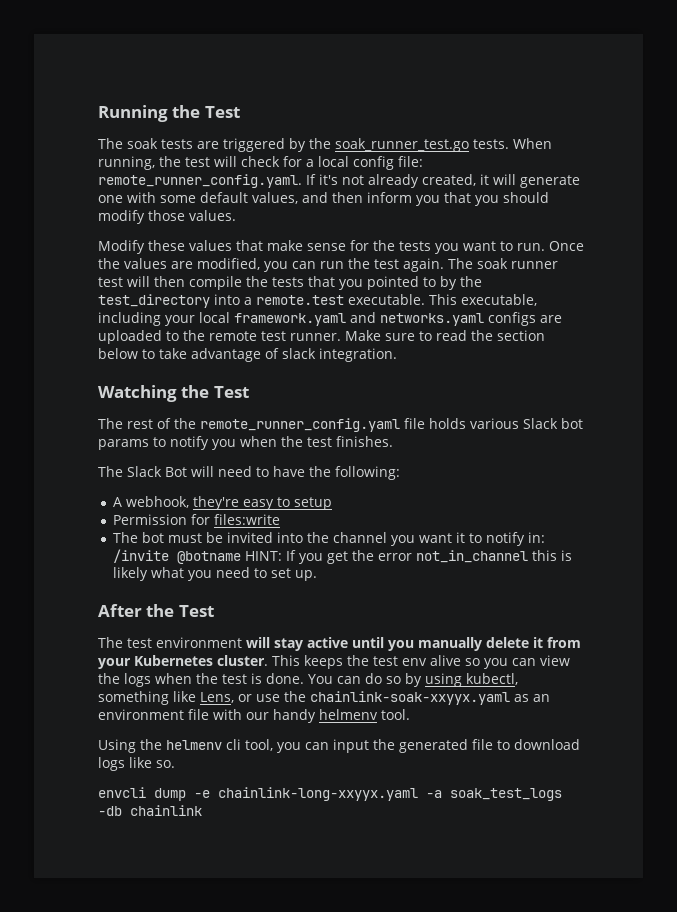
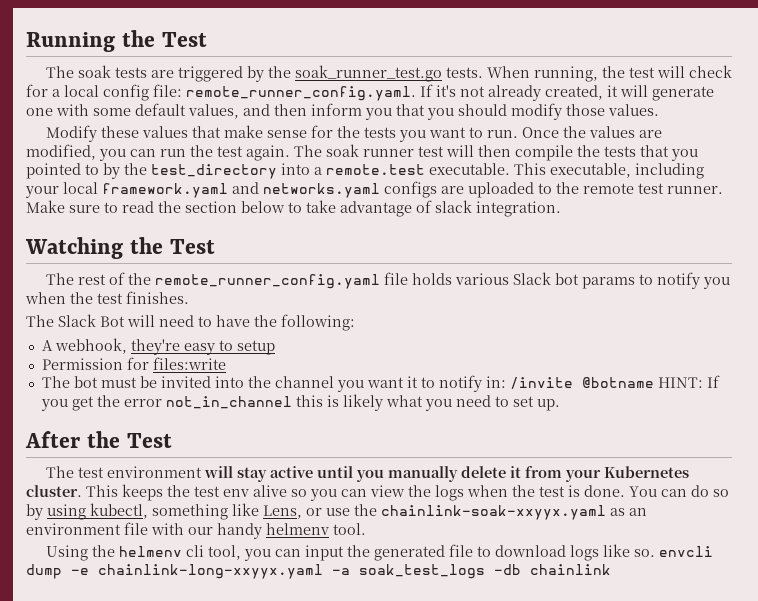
(175, 764) // -> (655, 553) none

